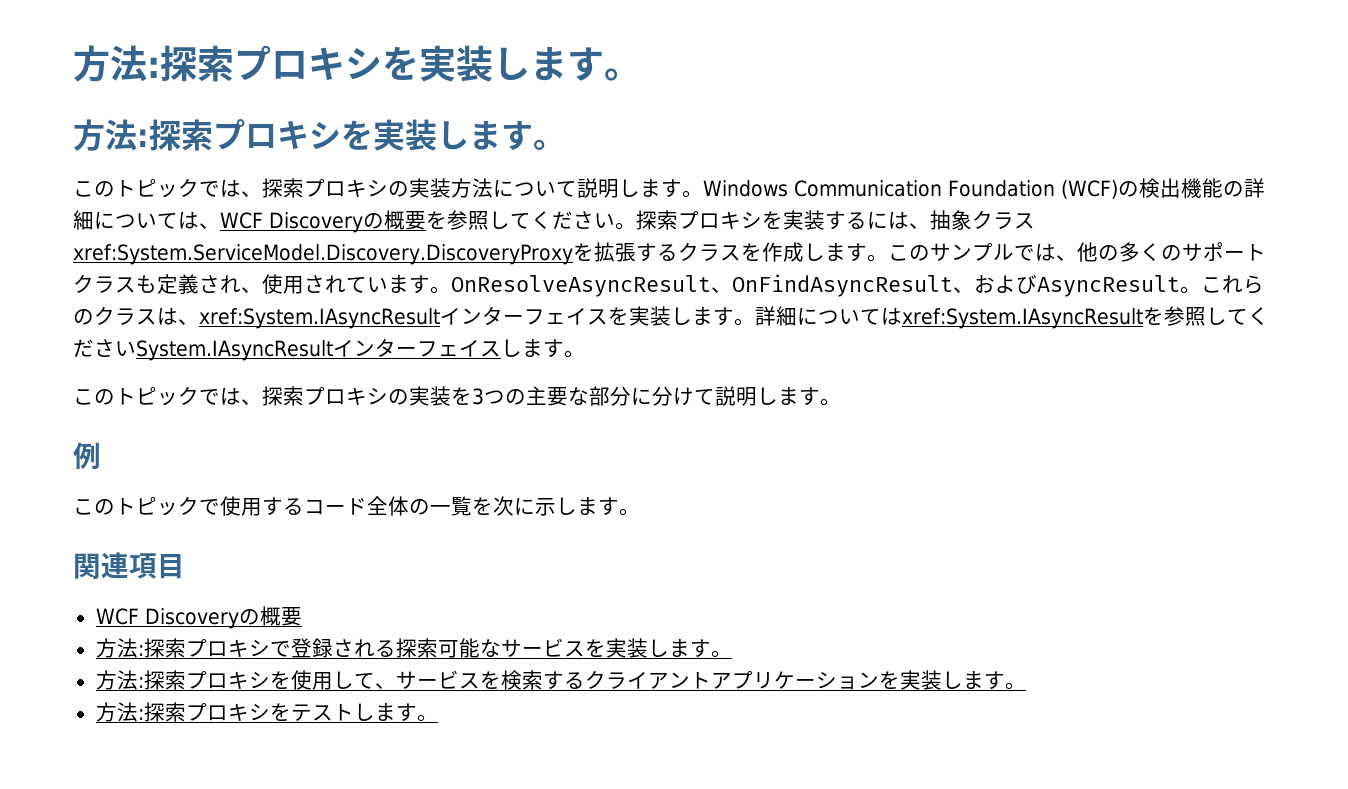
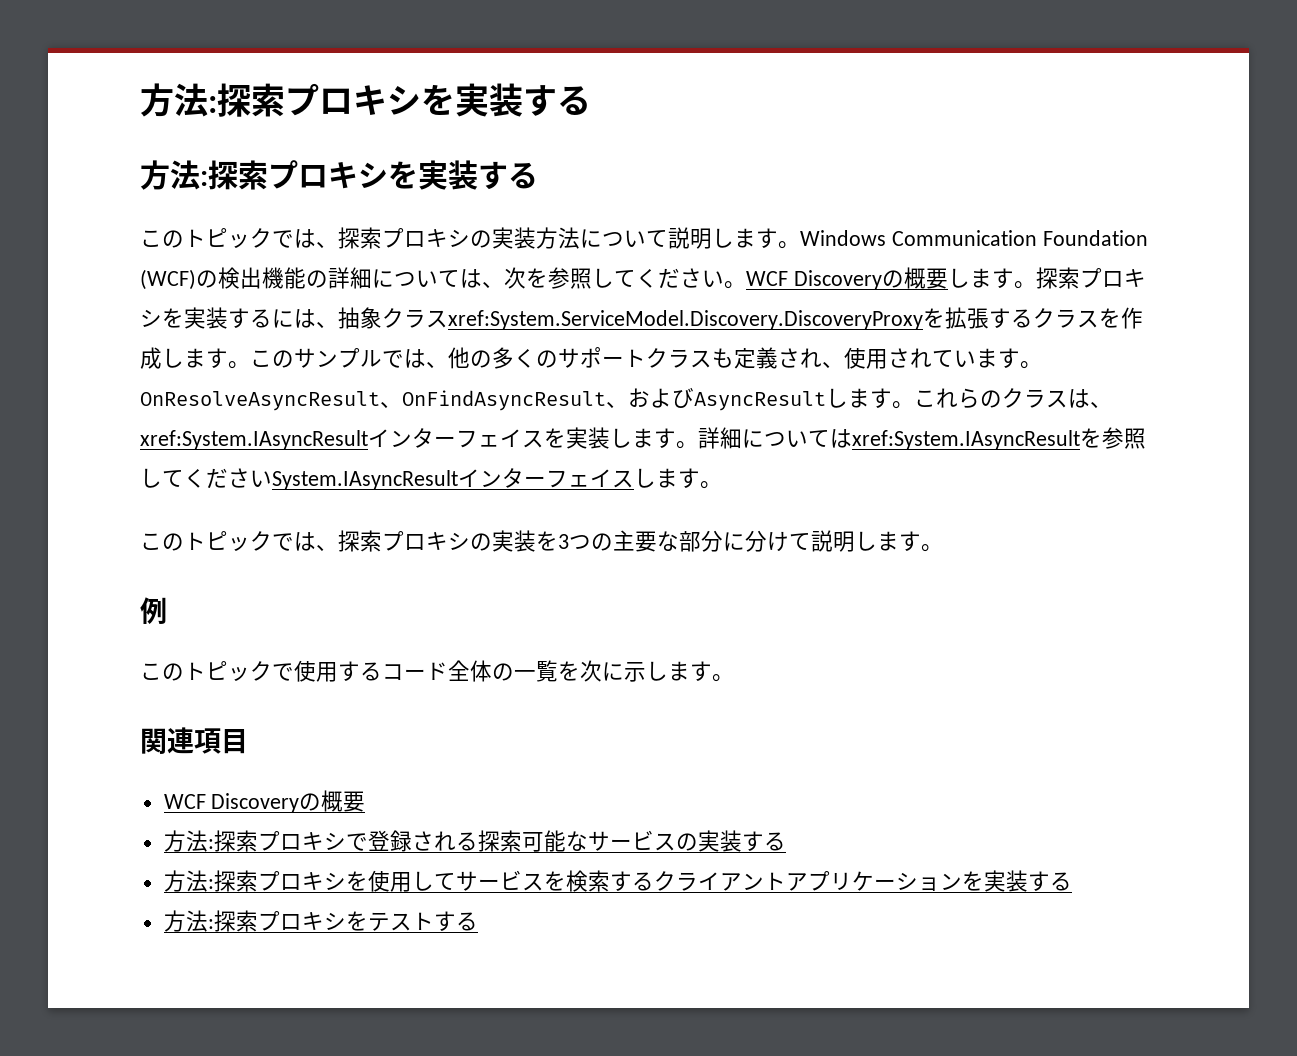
[73,45,641,82] [73,119,565,151] 方法:探索プロキシを実装します。 // 方法:探索プロキシを実装します。 -> [140,83,591,117] [140,160,538,190] 方法:探索プロキシを実装する // 方法:探索プロキシを実装する
[220,210,426,233] WCF Discoveryの概要 -> [504,267,526,289] 次
(636, 226) none -> [746,267,1036,290] WCF Discoveryの概要します。
(1180, 286) none -> [826,388,892,408] します
[584,638,732,658] を実装します。 -> [675,830,786,852] の実装する
[374,683,396,689] 、 -> (456, 881) none
[941,671,1026,690] します。 -> [1027,871,1072,891] する
[353,703,438,722] します。 -> [433,911,478,931] する

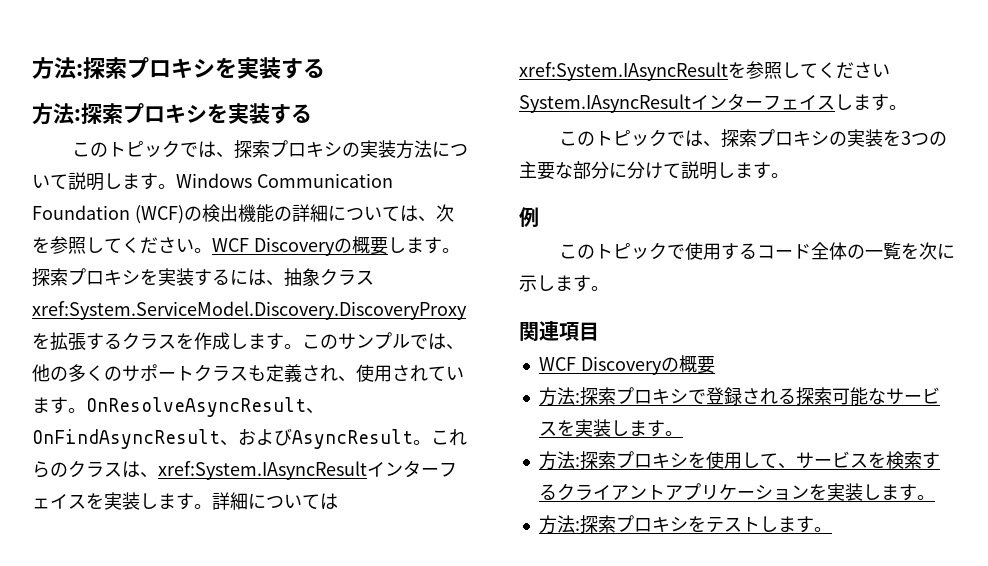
[826,388,892,408] します -> (413, 439) none
[675,830,786,852] の実装する -> [556,419,683,437] を実装します。
(456, 881) none -> [777,463,796,469] 、
[1027,871,1072,891] する -> [862,484,935,501] します。
[433,911,478,931] する -> [759,516,832,533] します。

